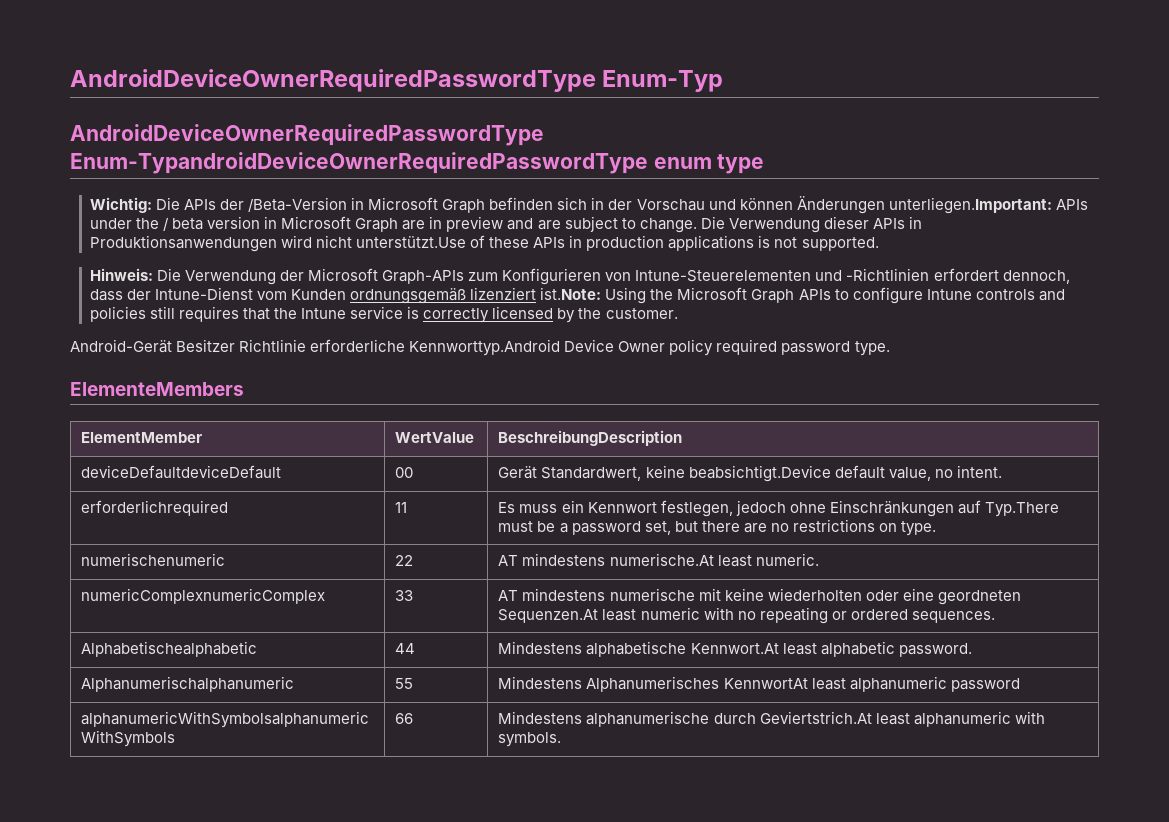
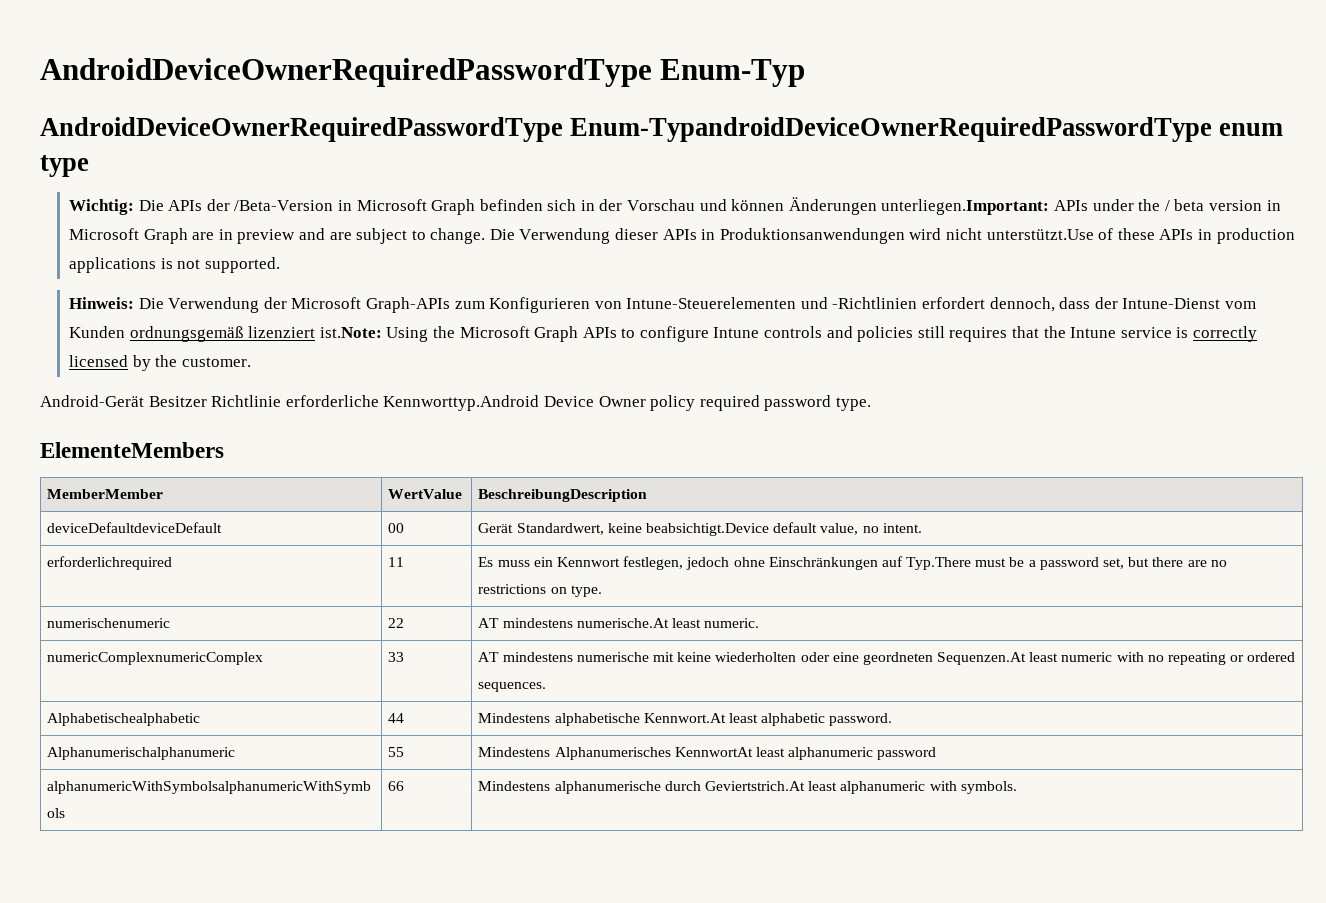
[81,432,203,443] ElementMember -> [47,489,164,499] MemberMember

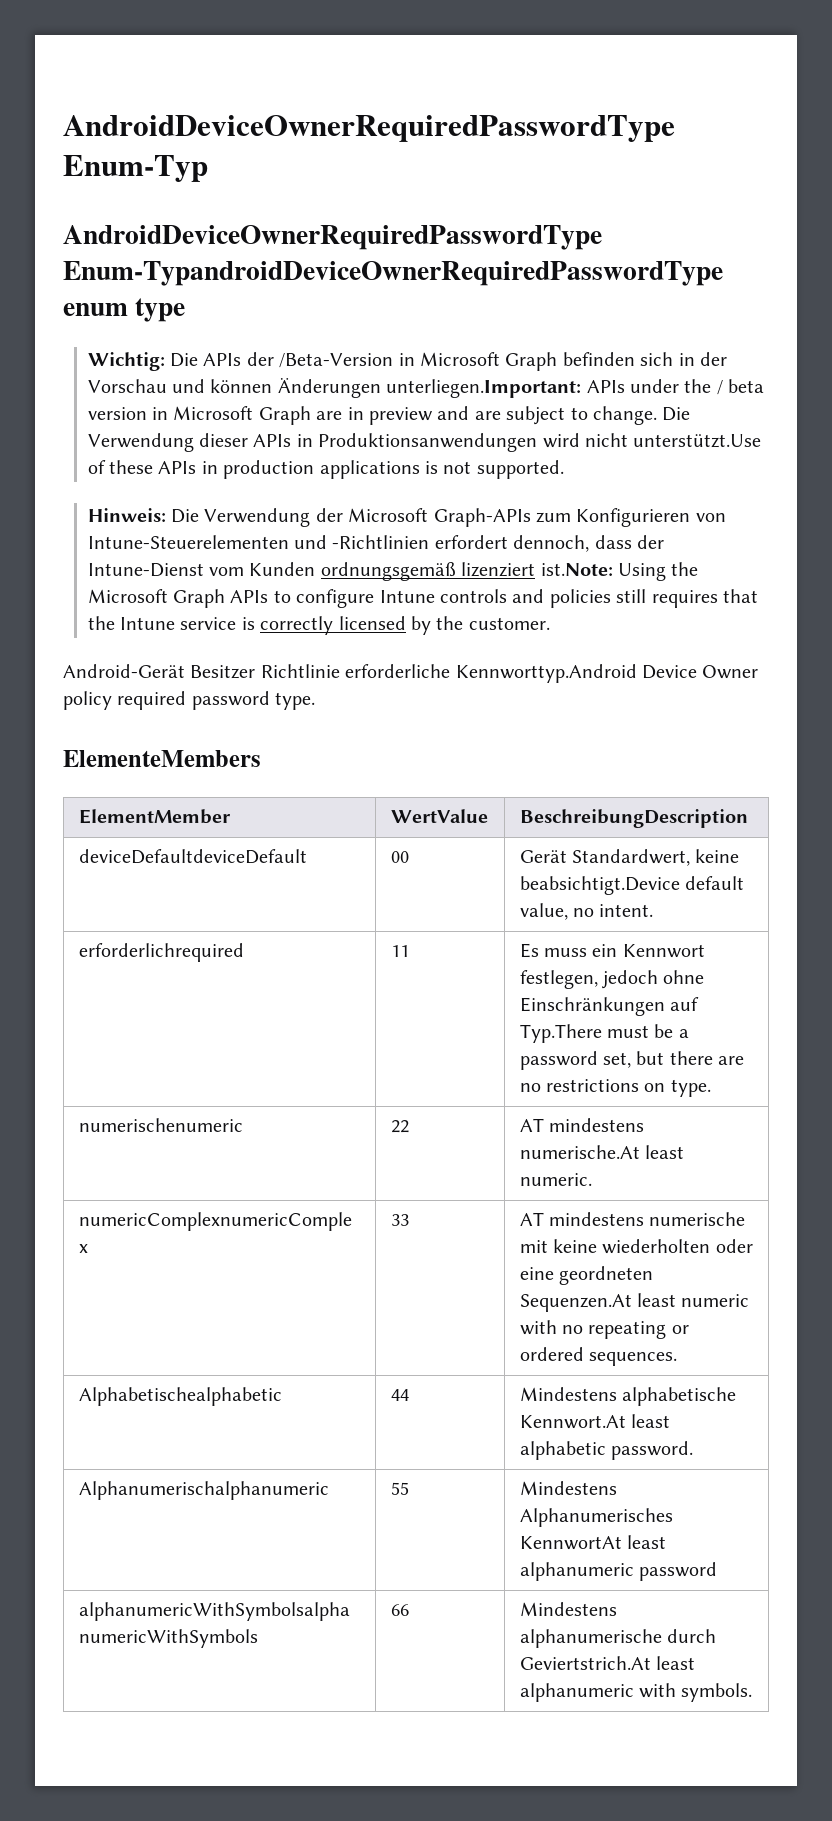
[47,489,164,499] MemberMember -> [78,809,231,824] ElementMember

